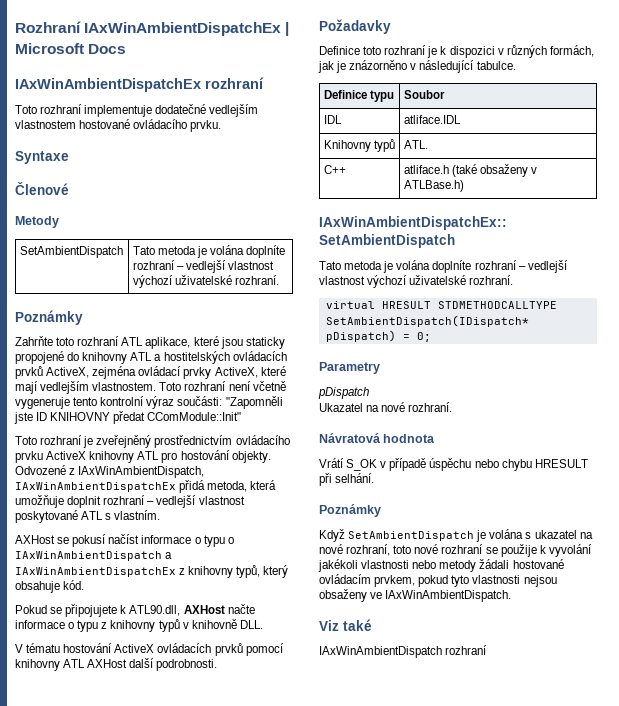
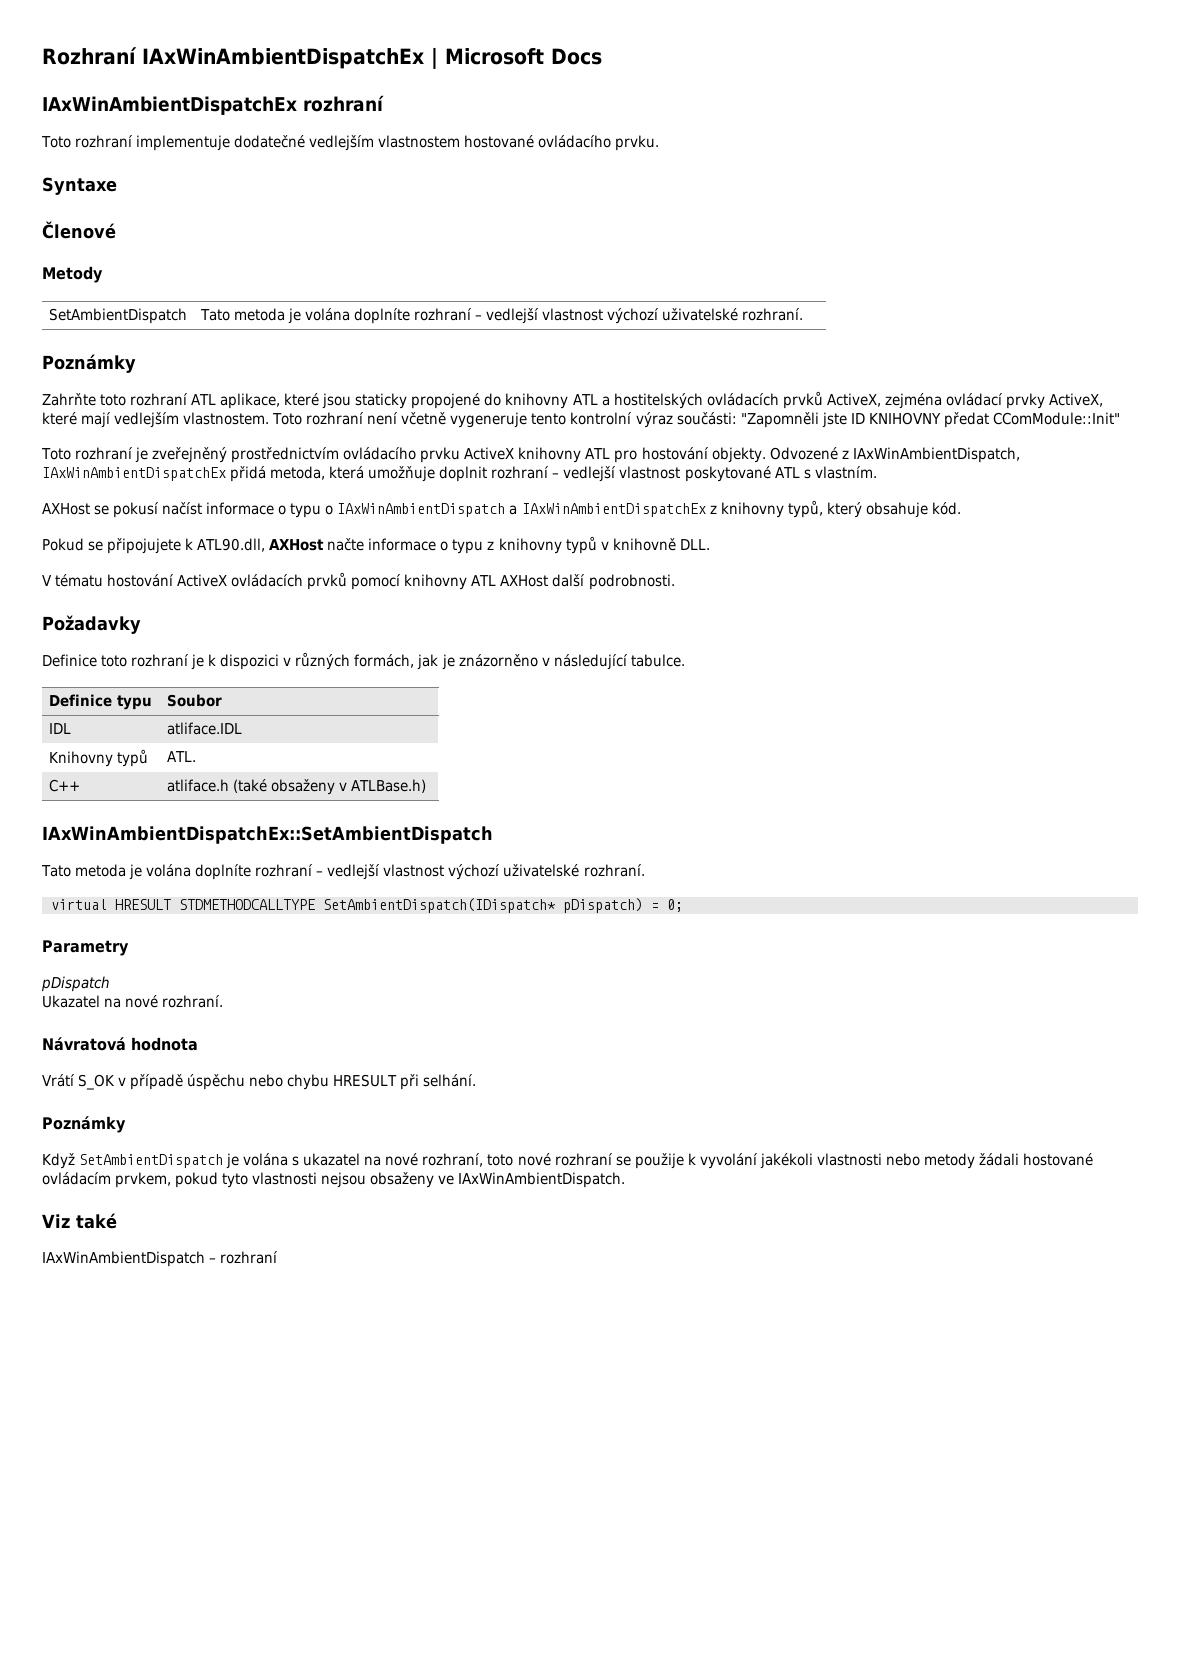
(442, 652) none -> [209,1258,217,1263] –

